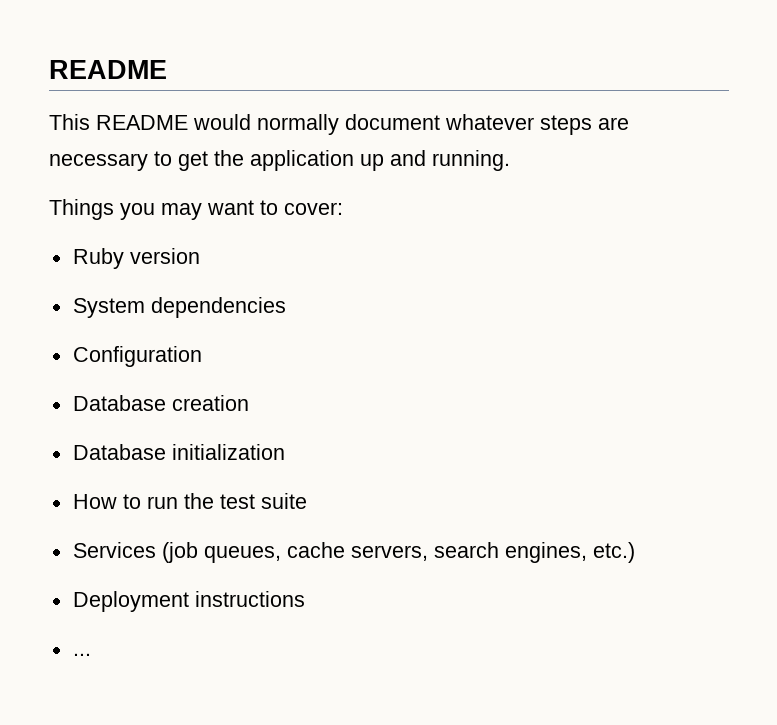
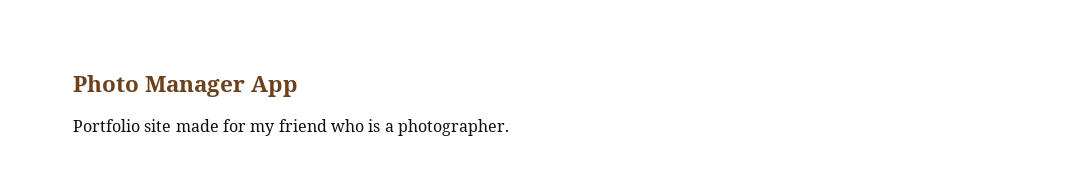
[49,60,167,79] [49,114,629,135] [49,150,510,171] [49,199,343,220] [72,248,200,269] [72,297,286,318] [72,346,202,367] [72,395,249,411] [72,444,285,460] [72,493,307,509] [72,542,635,563] [72,591,305,612] [72,653,91,656] README // This README would normally document whatever steps are necessary to get the application up and running. // Things you may want to cover: // Ruby version // System dependencies // Configuration // Database creation // Database initialization // How to run the test suite // Services (job queues, cache servers, search engines, etc.) // Deployment instructions // ... -> [73,75,299,97] [73,119,509,136] Photo Manager App // Portfolio site made for my friend who is a photographer.

